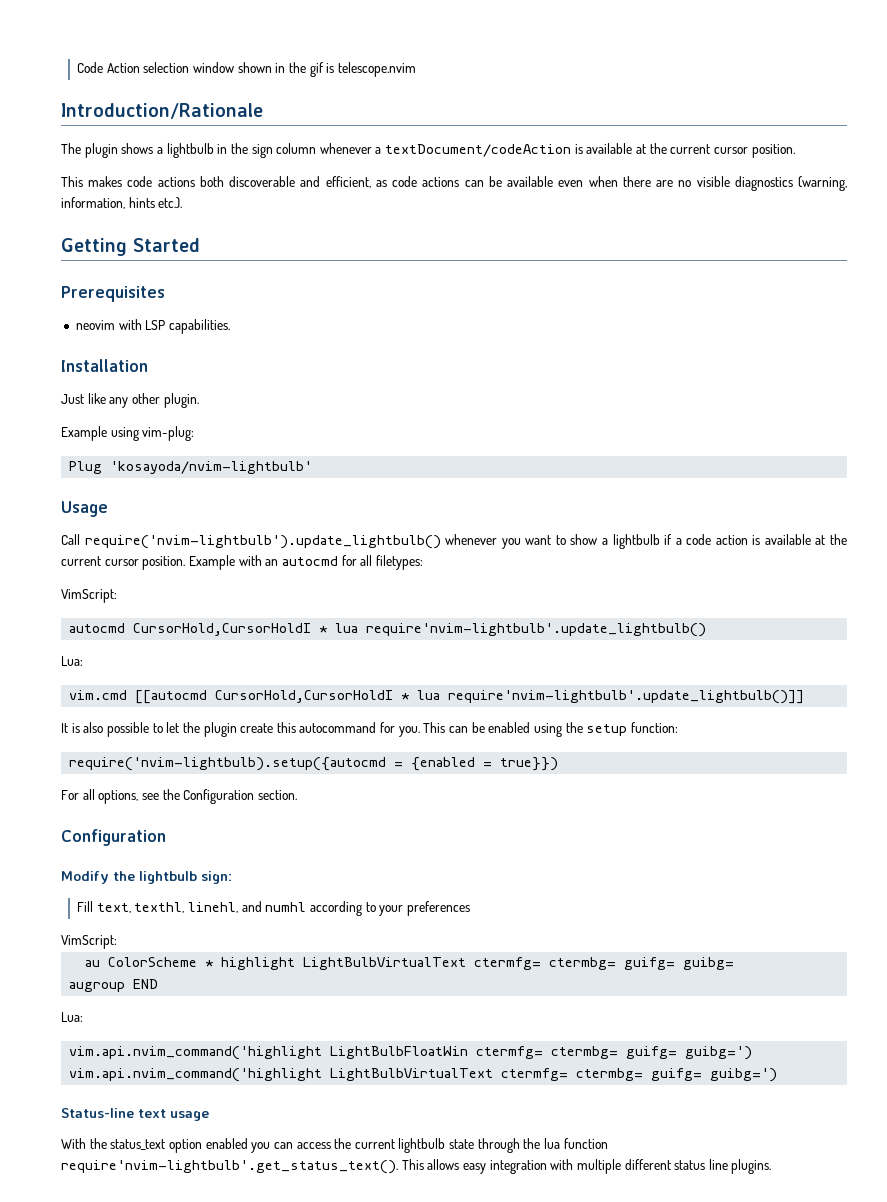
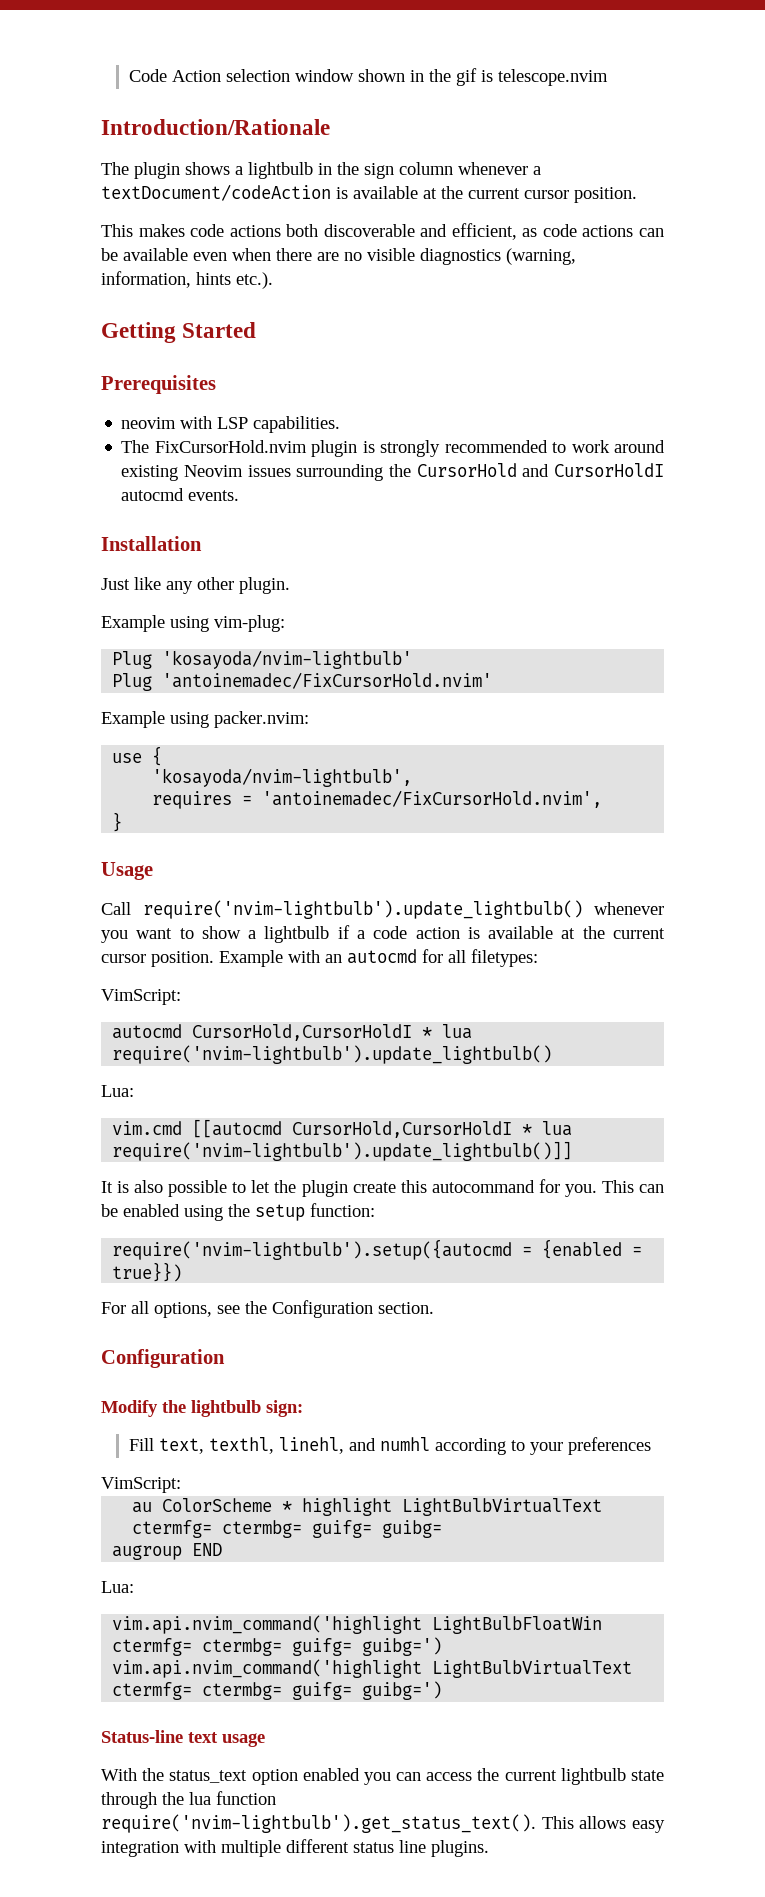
(230, 326) none -> [121,440,665,457] [121,463,664,481] [121,488,240,501] // The FixCursorHold.nvim plugin is strongly recommended to work around existing Neovim issues surrounding the CursorHold and CursorHoldI autocmd events.
(313, 467) none -> [112,672,493,691] [101,711,309,728] [112,746,163,766] [152,768,413,787] [152,790,603,809] [112,812,123,832] // Plug 'antoinemadec/FixCursorHold.nvim' // Example using packer.nvim: // use { // 'kosayoda/nvim-lightbulb', // requires = 'antoinemadec/FixCursorHold.nvim', // }
[366,623,707,637] require'nvim-lightbulb'.update_lightbulb() -> [112,1045,553,1064] require('nvim-lightbulb').update_lightbulb()
[448,690,805,704] require'nvim-lightbulb'.update_lightbulb()]] -> [112,1141,573,1161] require('nvim-lightbulb').update_lightbulb()]]
[69,757,387,771] require('nvim-lightbulb).setup({autocmd -> [112,1239,513,1260] require('nvim-lightbulb').setup({autocmd
[61,1160,398,1174] require'nvim-lightbulb'.get_status_text(). -> [101,1814,536,1833] require('nvim-lightbulb').get_status_text().

